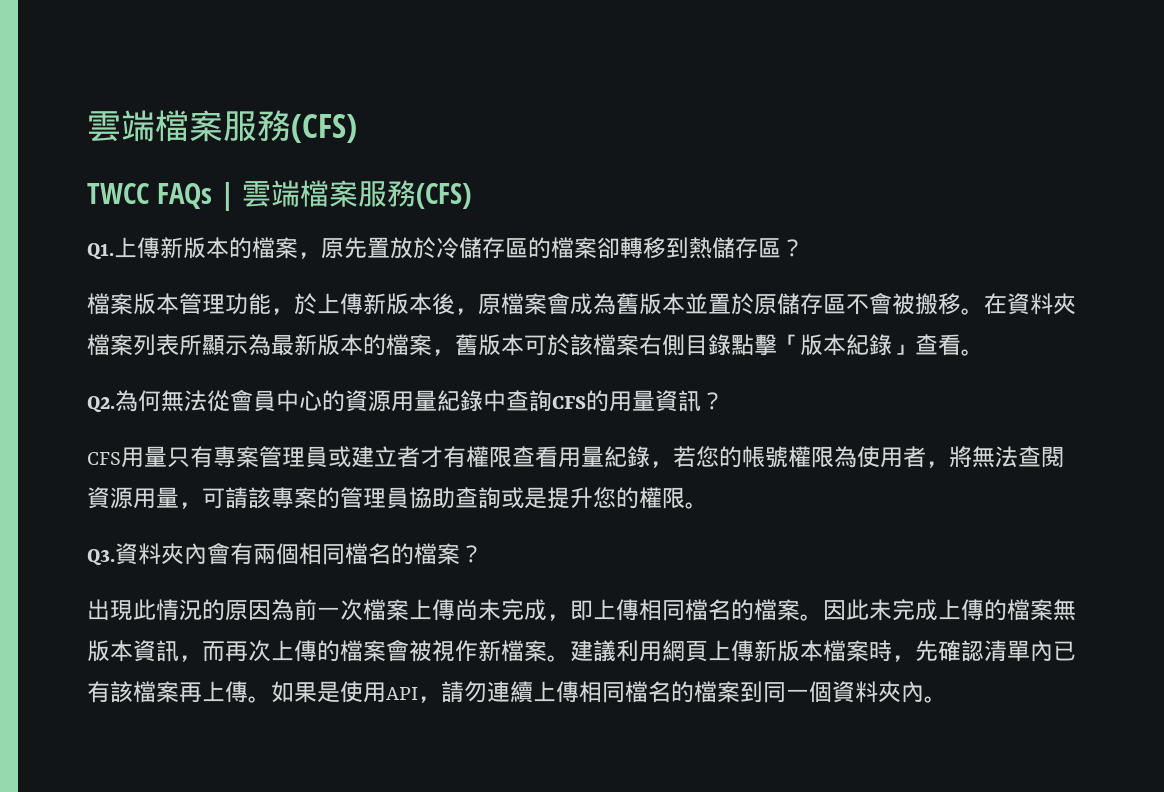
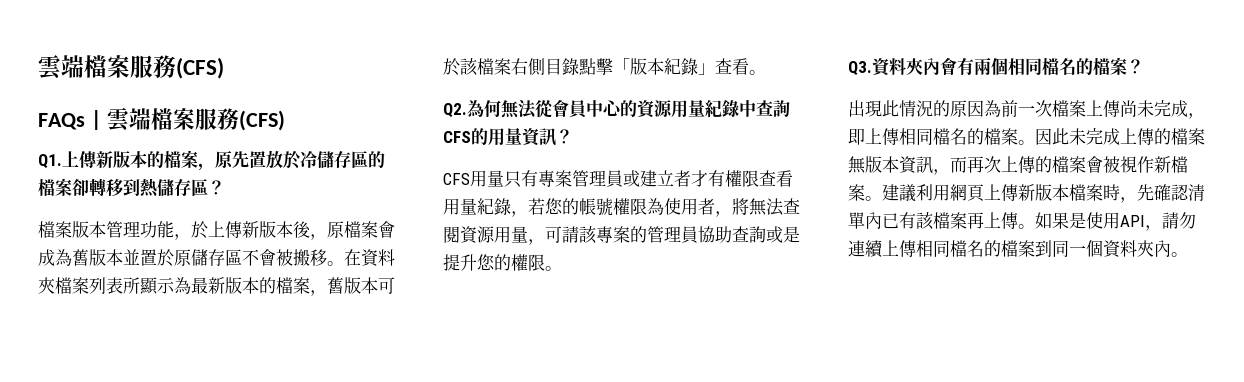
[87,110,357,143] [87,183,149,204] 雲端檔案服務(CFS) // TWCC -> [38,55,224,79] 雲端檔案服務(CFS) //

